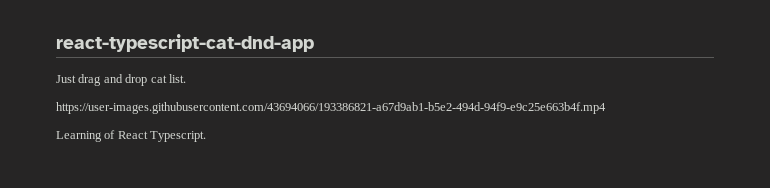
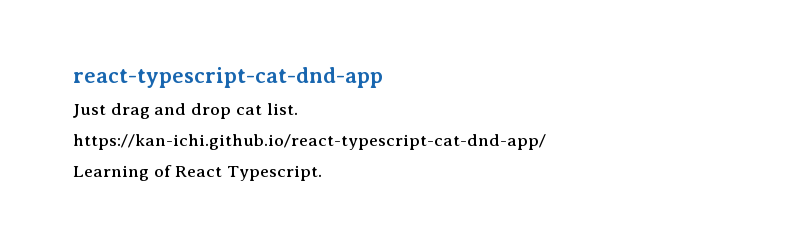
[56,102,606,114] https://user-images.githubusercontent.com/43694066/193386821-a67d9ab1-b5e2-494d-94f9-e9c25e663b4f.mp4 -> [73,134,546,150] https://kan-ichi.github.io/react-typescript-cat-dnd-app/

